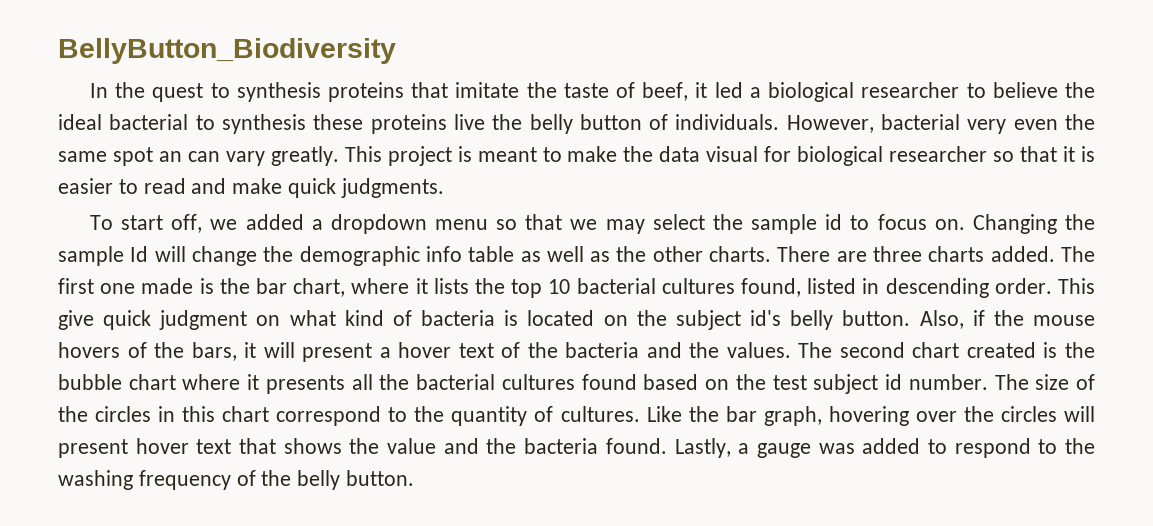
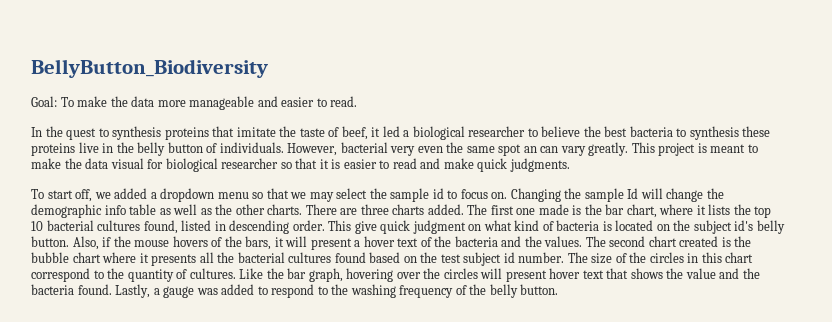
(396, 51) none -> [31,96,358,110] // Goal: To make the data more manageable and easier to read.
[58,114,189,130] ideal bacterial -> [604,126,673,137] best bacteria
(485, 122) none -> [102,143,114,153] in

